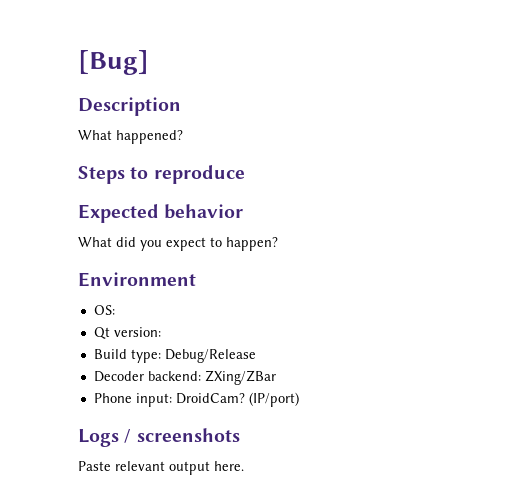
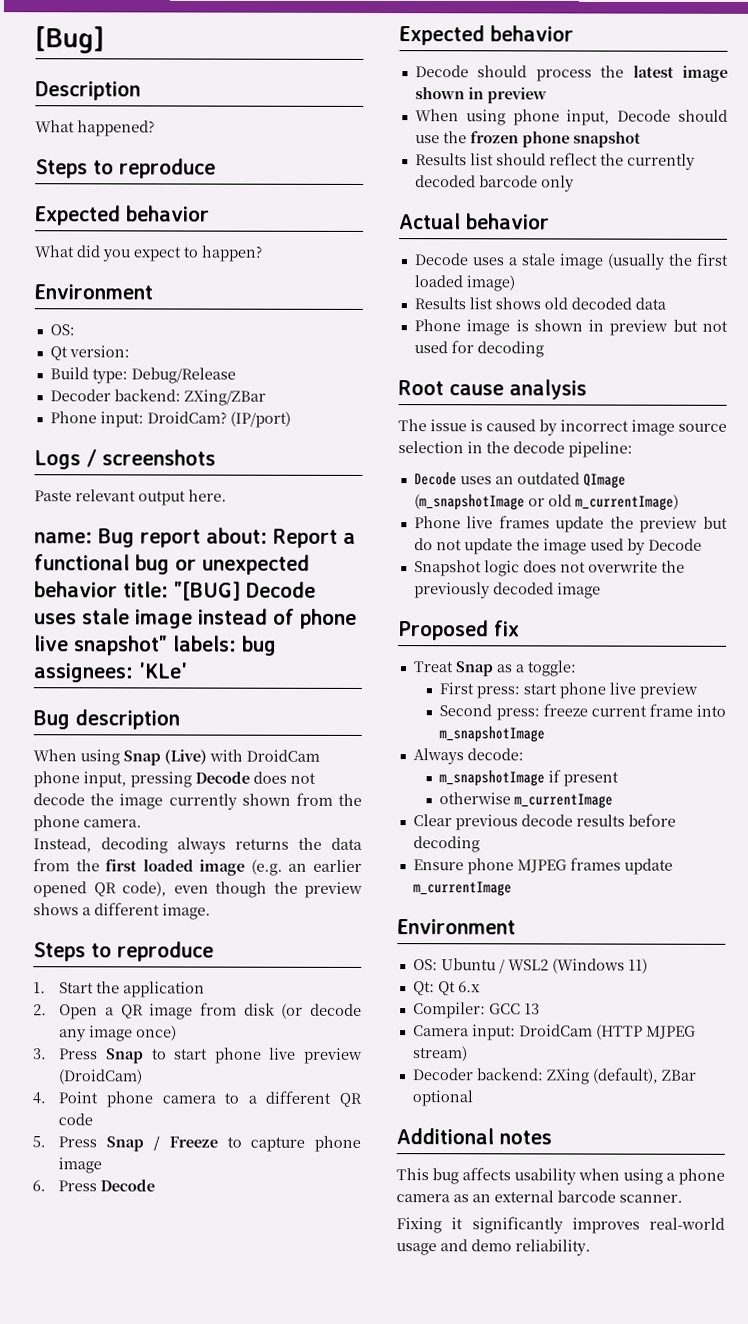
(244, 466) none -> [34,527,356,548] [34,554,310,575] [34,581,316,601] [34,608,357,629] [34,635,277,656] [33,662,187,683] [33,709,180,730] [33,749,320,766] [33,771,316,788] [33,792,362,810] [33,815,142,832] [33,837,362,854] [33,858,362,876] [33,881,363,898] [33,902,211,920] [33,941,214,962] [33,981,206,998] [33,1002,363,1020] [59,1025,178,1042] [33,1047,363,1064] [58,1069,144,1085] [32,1090,362,1108] [58,1113,94,1126] [32,1135,361,1152] [58,1157,103,1174] [32,1179,156,1192] [399,25,574,46] [414,65,728,82] [414,87,547,104] [414,109,728,126] [414,131,641,148] [414,152,695,170] [414,175,574,192] [399,213,550,230] [413,252,729,270] [413,275,515,292] [413,297,666,310] [413,319,728,336] [413,340,544,358] [398,379,587,400] [398,419,727,436] [398,441,633,458] [413,472,626,489] [413,494,679,511] [413,515,728,533] [413,538,702,555] [413,560,685,577] [413,582,601,599] [398,620,520,641] [412,660,577,677] [439,682,699,699] [439,703,726,721] [439,726,546,743] [412,748,524,765] [439,769,620,787] [439,792,614,809] [412,813,676,831] [412,836,480,853] [412,857,673,875] [412,881,512,897] [397,919,516,935] [412,958,648,974] [412,981,481,996] [412,1002,540,1019] [412,1024,696,1041] [412,1046,468,1062] [411,1067,697,1085] [411,1090,473,1107] [396,1128,552,1145] [396,1167,725,1185] [396,1190,683,1203] [396,1216,725,1234] [396,1239,591,1256] // name: Bug report about: Report a functional bug or unexpected behavior title: "[BUG] Decode uses stale image instead of phone live snapshot" labels: bug assignees: 'KLe' // Bug description // When using Snap (Live) with DroidCam phone input, pressing Decode does not decode the image currently shown from the phone camera. // Instead, decoding always returns the data from the first loaded image (e.g. an earlier opened QR code), even though the preview shows a different image. // Steps to reproduce // 1. Start the application // 2. Open a QR image from disk (or decode any image once) // 3. Press Snap to start phone live preview (DroidCam) // 4. Point phone camera to a different QR code // 5. Press Snap / Freeze to capture phone image // 6. Press Decode // Expected behavior // Decode should process the latest image shown in preview // When using phone input, Decode should use the frozen phone snapshot // Results list should reflect the currently decoded barcode only // Actual behavior // Decode uses a stale image (usually the first loaded image) // Results list shows old decoded data // Phone image is shown in preview but not used for decoding // Root cause analysis // The issue is caused by incorrect image source selection in the decode pipeline: // Decode uses an outdated QImage (m_snapshotImage or old m_currentImage) // Phone live frames update the preview but do not update the image used by Decode // Snapshot logic does not overwrite the previously decoded image // Proposed fix // Treat Snap as a toggle: // First press: start phone live preview // Second press: freeze current frame into m_snapshotImage // Always decode: // m_snapshotImage if present // otherwise m_currentImage // Clear previous decode results before decoding // Ensure phone MJPEG frames update m_currentImage // Environment // OS: Ubuntu / WSL2 (Windows 11) // Qt: Qt 6.x // Compiler: GCC 13 // Camera input: DroidCam (HTTP MJPEG stream) // Decoder backend: ZXing (default), ZBar optional // Additional notes // This bug affects usability when using a phone camera as an external barcode scanner. // Fixing it significantly improves real-world usage and demo reliability.

